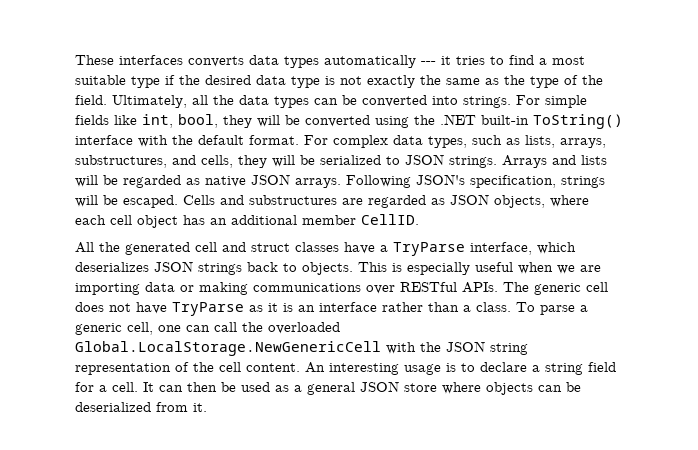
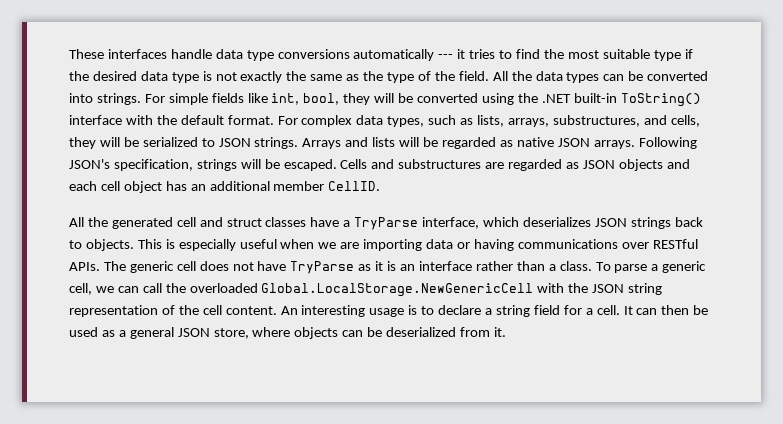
[188,55,319,68] converts data types -> [170,49,350,61] handle data type conversions
[539,58,547,65] a -> [543,49,564,59] the
[112,95,208,108] Ultimately, all -> [492,71,508,81] All
[494,195,589,208] objects, where -> [618,159,690,171] objects and
[199,282,248,295] making -> [473,239,514,251] having
[158,325,181,332] one -> [95,286,114,293] we
[404,383,437,392] store -> [213,328,249,339] store,

